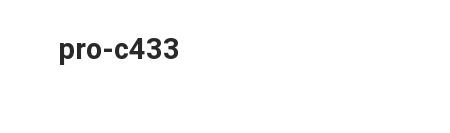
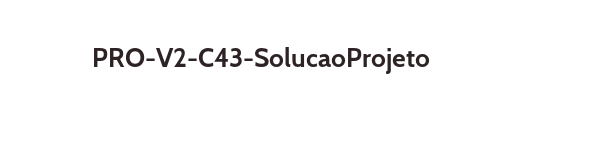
[58,38,180,65] pro-c433 -> [92,47,430,74] PRO-V2-C43-SolucaoProjeto

